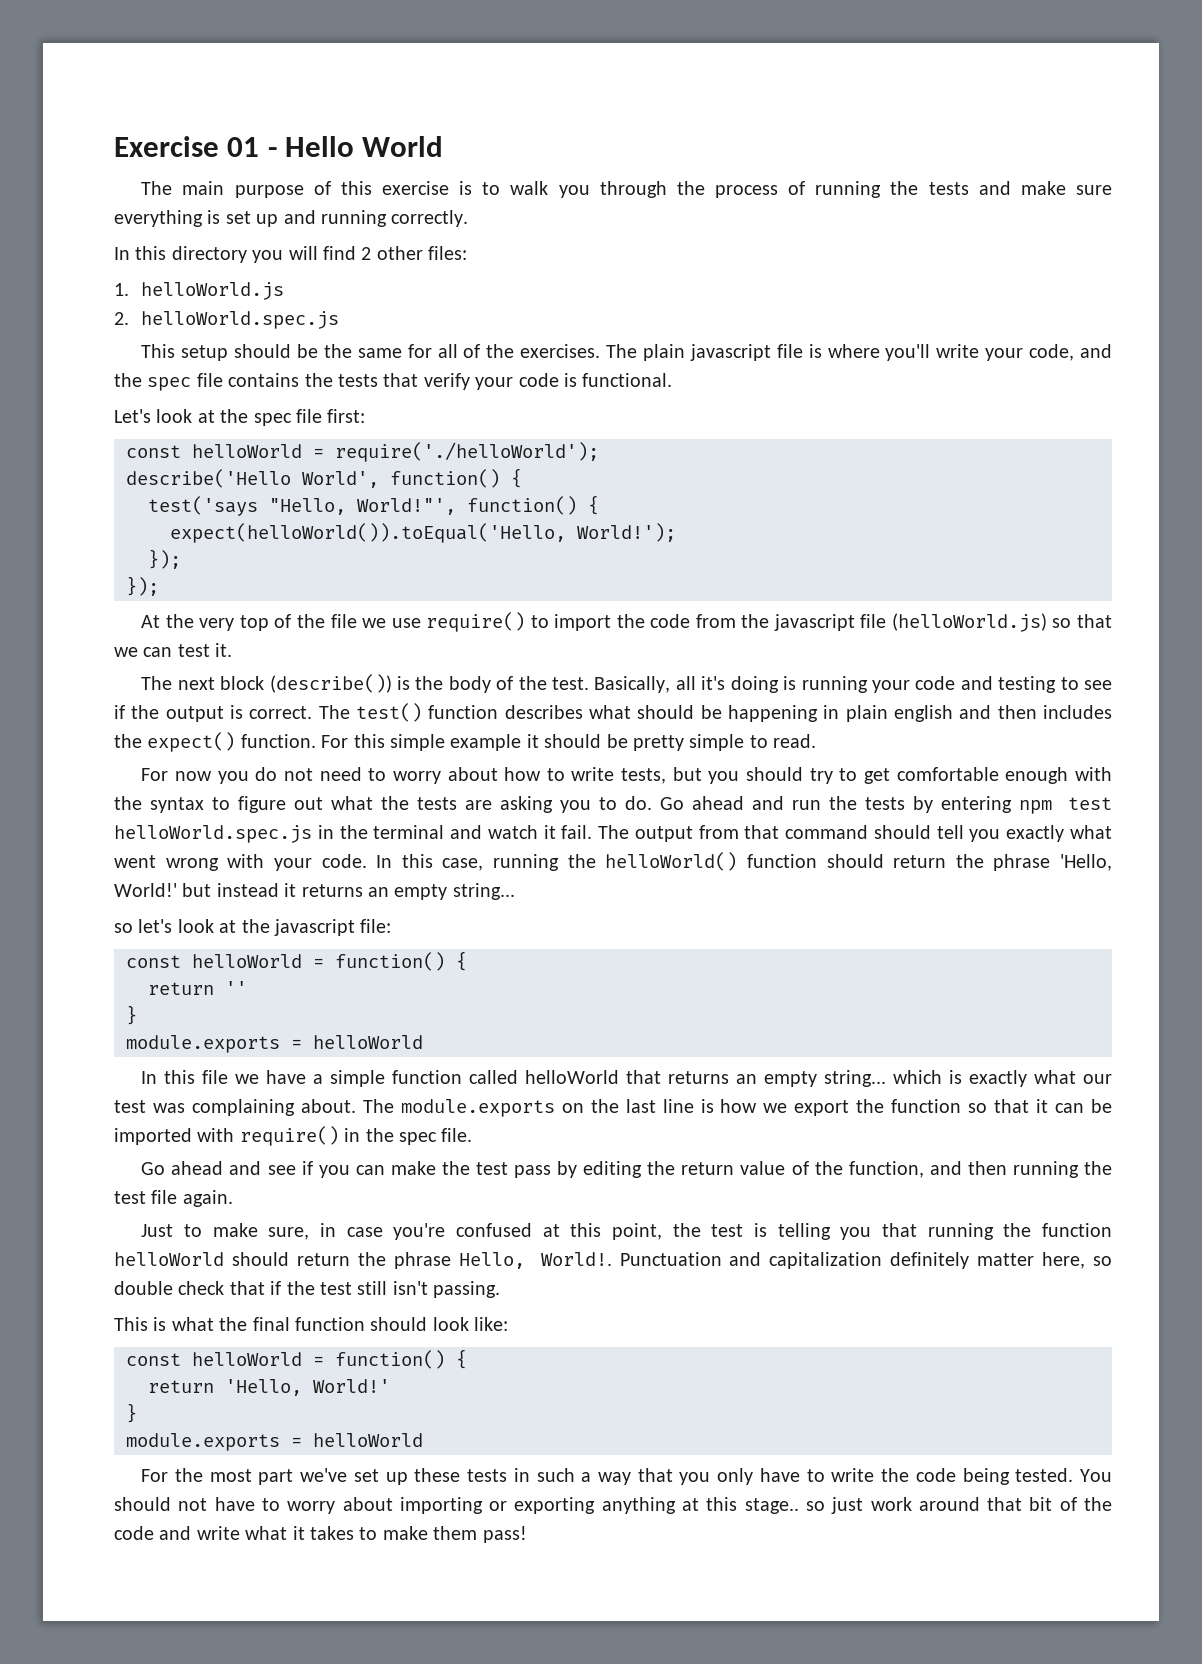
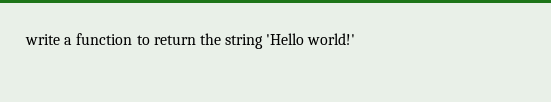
[114,136,444,157] [141,181,1112,198] [114,210,469,227] [114,246,468,263] [114,282,285,300] [114,311,340,329] [141,344,1113,361] [114,373,673,391] [114,409,366,426] [126,442,599,462] [126,468,522,488] [148,495,599,516] [170,523,676,543] [148,549,181,569] [126,576,159,596] [141,612,1113,632] [114,643,233,657] [141,674,1113,693] [114,703,1113,722] [114,732,817,752] [141,767,1112,784] [114,796,1112,814] [114,825,1112,843] [114,852,1112,871] [114,883,515,900] [114,919,392,936] [126,951,467,971] [148,981,247,995] [126,1005,137,1025] [126,1035,423,1053] [141,1070,1112,1087] [114,1099,1113,1117] [114,1126,473,1146] [141,1161,1112,1178] [114,1190,233,1207] [141,1223,1113,1240] [114,1252,1113,1269] [114,1281,501,1298] [114,1317,509,1331] [126,1349,467,1369] [148,1379,390,1396] [126,1403,137,1423] [126,1433,423,1451] [141,1468,1113,1485] [114,1497,1112,1514] [114,1526,527,1543] Exercise 01 - Hello World // The main purpose of this exercise is to walk you through the process of running the tests and make sure everything is set up and running correctly. // In this directory you will find 2 other files: // 1. helloWorld.js // 2. helloWorld.spec.js // This setup should be the same for all of the exercises. The plain javascript file is where you'll write your code, and the spec file contains the tests that verify your code is functional. // Let's look at the spec file first: // const helloWorld = require('./helloWorld'); // describe('Hello World', function() { // test('says "Hello, World!"', function() { // expect(helloWorld()).toEqual('Hello, World!'); // }); // }); // At the very top of the file we use require() to import the code from the javascript file (helloWorld.js) so that we can test it. // The next block (describe()) is the body of the test. Basically, all it's doing is running your code and testing to see if the output is correct. The test() function describes what should be happening in plain english and then includes the expect() function. For this simple example it should be pretty simple to read. // For now you do not need to worry about how to write tests, but you should try to get comfortable enough with the syntax to figure out what the tests are asking you to do. Go ahead and run the tests by entering npm test helloWorld.spec.js in the terminal and watch it fail. The output from that command should tell you exactly what went wrong with your code. In this case, running the helloWorld() function should return the phrase 'Hello, World!' but instead it returns an empty string... // so let's look at the javascript file: // const helloWorld = function() { // return '' // } // module.exports = helloWorld // In this file we have a simple function called helloWorld that returns an empty string... which is exactly what our test was complaining about. The module.exports on the last line is how we export the function so that it can be imported with require() in the spec file. // Go ahead and see if you can make the test pass by editing the return value of the function, and then running the test file again. // Just to make sure, in case you're confused at this point, the test is telling you that running the function helloWorld should return the phrase Hello, World!. Punctuation and capitalization definitely matter here, so double check that if the test still isn't passing. // This is what the final function should look like: // const helloWorld = function() { // return 'Hello, World!' // } // module.exports = helloWorld // For the most part we've set up these tests in such a way that you only have to write the code being tested. You should not have to worry about importing or exporting anything at this stage.. so just work around that bit of the code and write what it takes to make them pass! -> [25,33,356,49] write a function to return the string 'Hello world!'

